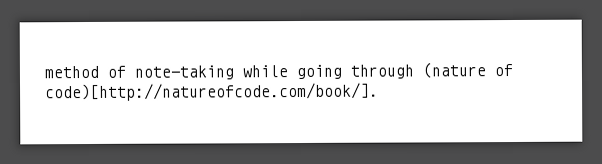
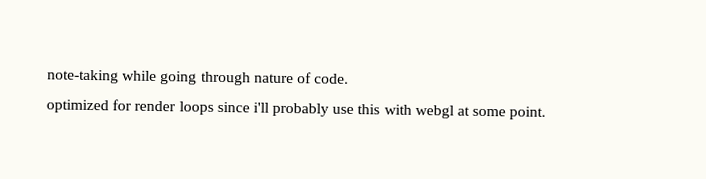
[44,65,126,79] method of -> (47, 76) none
[422,62,513,79] [45,82,379,102] (nature of code)[http://natureofcode.com/book/]. -> [253,72,350,84] [46,99,547,120] nature of code. // optimized for render loops since i'll probably use this with webgl at some point.

